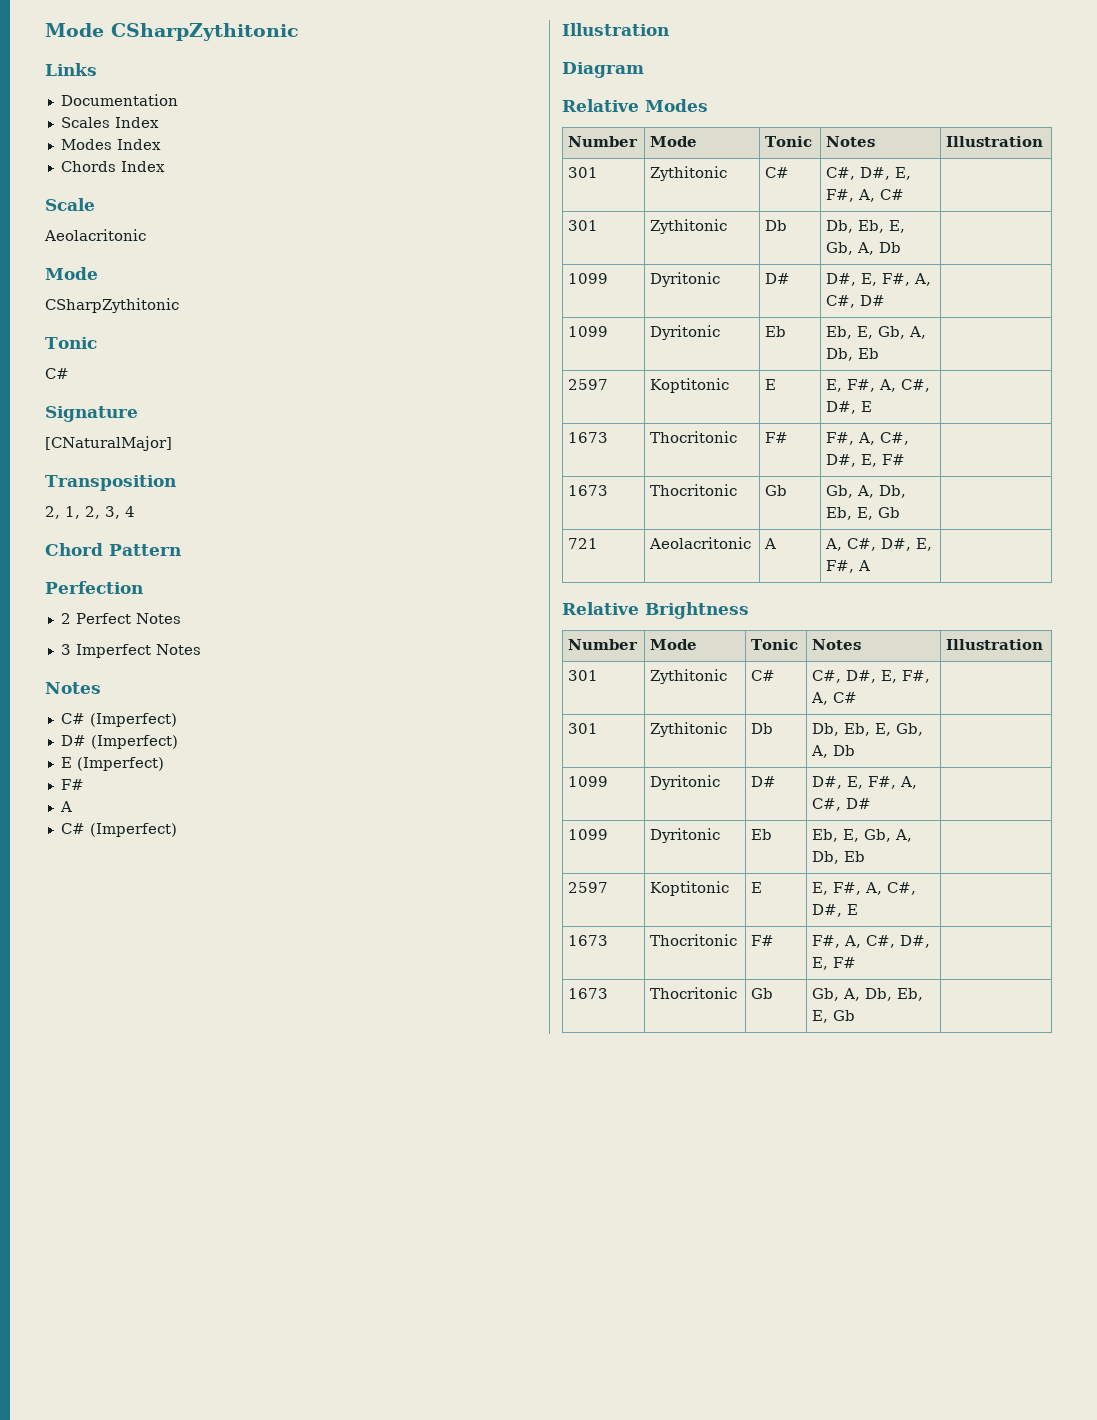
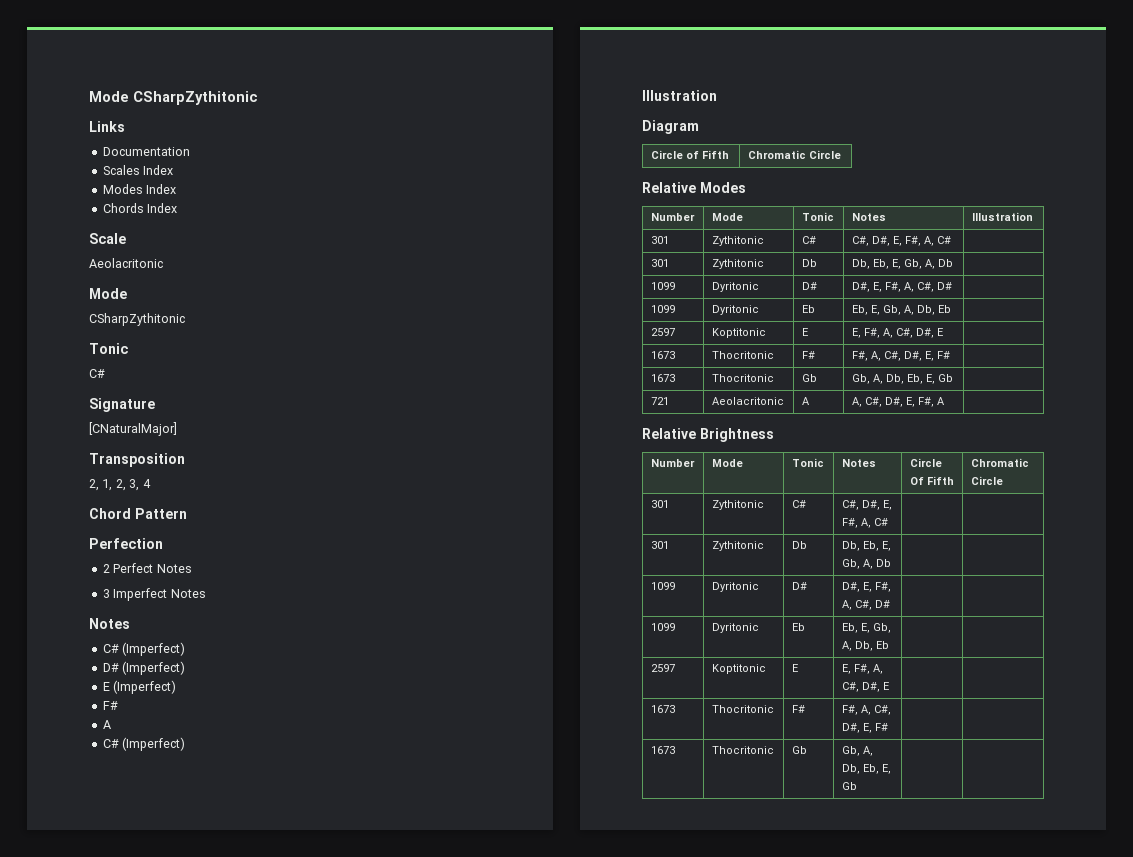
(644, 70) none -> [650,150,729,159] [747,150,841,159] // Circle of Fifth | Chromatic Circle
[946,639,1044,650] [568,670,599,681] [650,669,728,684] [751,670,776,681] [812,670,931,683] [811,692,858,705] [568,723,599,734] [650,722,728,737] [751,723,774,734] [812,723,924,736] [811,745,856,758] [568,776,609,787] [650,775,721,790] [751,776,777,787] [812,776,918,789] [812,798,872,811] [568,829,609,840] [650,828,721,843] [751,829,773,840] [812,829,913,842] [812,851,866,864] [568,882,609,893] [650,881,730,896] [751,882,763,893] [812,882,917,895] [812,904,859,917] [568,935,609,946] [650,934,738,946] [751,935,775,946] [812,935,931,948] [812,957,857,970] [568,988,609,999] [650,987,738,999] [751,988,774,999] [812,988,924,1001] [812,1010,856,1023] Illustration // 301 | Zythitonic | C# | C#, D#, E, F#, A, C# | // 301 | Zythitonic | Db | Db, Eb, E, Gb, A, Db | // 1099 | Dyritonic | D# | D#, E, F#, A, C#, D# | // 1099 | Dyritonic | Eb | Eb, E, Gb, A, Db, Eb | // 2597 | Koptitonic | E | E, F#, A, C#, D#, E | // 1673 | Thocritonic | F# | F#, A, C#, D#, E, F# | // 1673 | Thocritonic | Gb | Gb, A, Db, Eb, E, Gb | -> [909,458,942,467] [909,476,954,485] [970,458,1029,467] [970,476,1003,485] [650,500,669,508] [711,500,764,510] [791,500,806,508] [841,500,892,510] [841,518,888,528] [650,541,669,549] [711,541,764,551] [791,541,807,549] [841,541,891,551] [841,559,891,569] [650,582,675,590] [711,582,759,592] [791,582,807,590] [841,582,891,592] [841,600,890,610] [650,623,675,631] [711,623,759,633] [791,623,805,631] [841,623,891,633] [841,641,889,651] [650,664,675,672] [711,664,766,674] [791,664,798,672] [841,664,883,674] [841,682,889,692] [650,705,675,713] [711,705,774,713] [791,705,805,713] [841,705,891,715] [841,723,888,733] [650,746,675,754] [711,746,774,754] [791,746,807,754] [841,746,873,756] [841,764,891,774] [841,782,857,790] Circle Of Fifth | Chromatic Circle // 301 | Zythitonic | C# | C#, D#, E, F#, A, C# | | // 301 | Zythitonic | Db | Db, Eb, E, Gb, A, Db | | // 1099 | Dyritonic | D# | D#, E, F#, A, C#, D# | | // 1099 | Dyritonic | Eb | Eb, E, Gb, A, Db, Eb | | // 2597 | Koptitonic | E | E, F#, A, C#, D#, E | | // 1673 | Thocritonic | F# | F#, A, C#, D#, E, F# | | // 1673 | Thocritonic | Gb | Gb, A, Db, Eb, E, Gb | |

